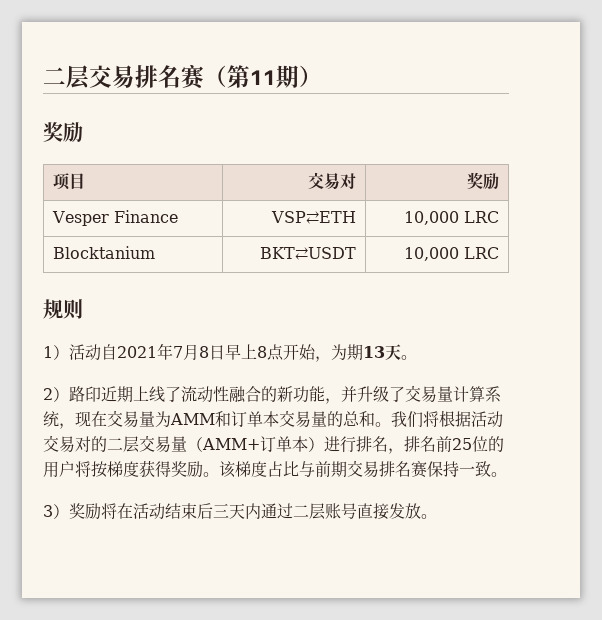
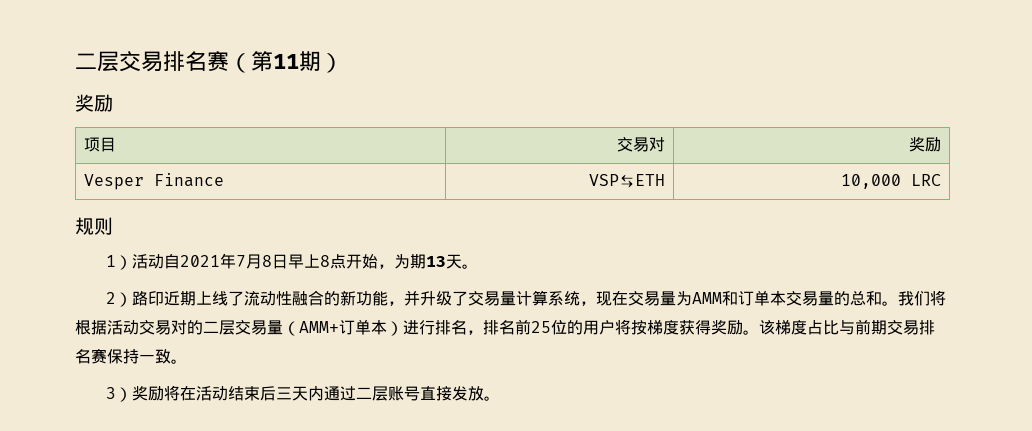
[52,246,155,259] [260,247,357,260] [404,247,500,261] // Blocktanium | BKT⇄USDT | 10,000 LRC -> (941, 180) none

